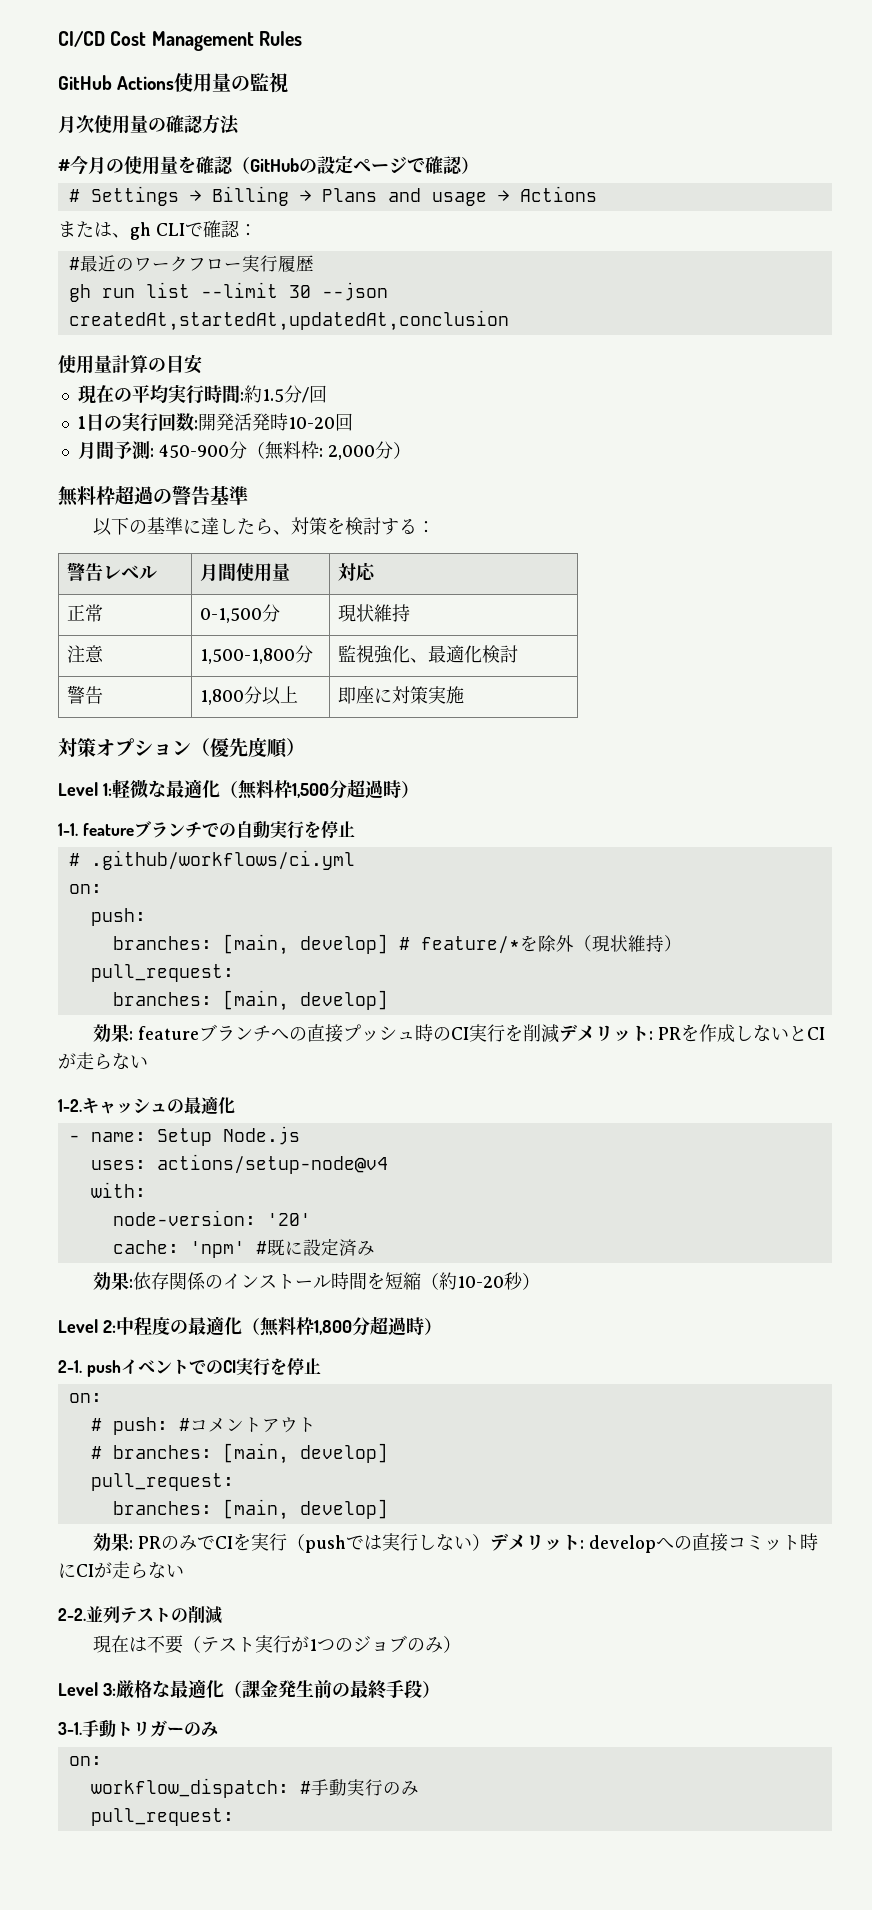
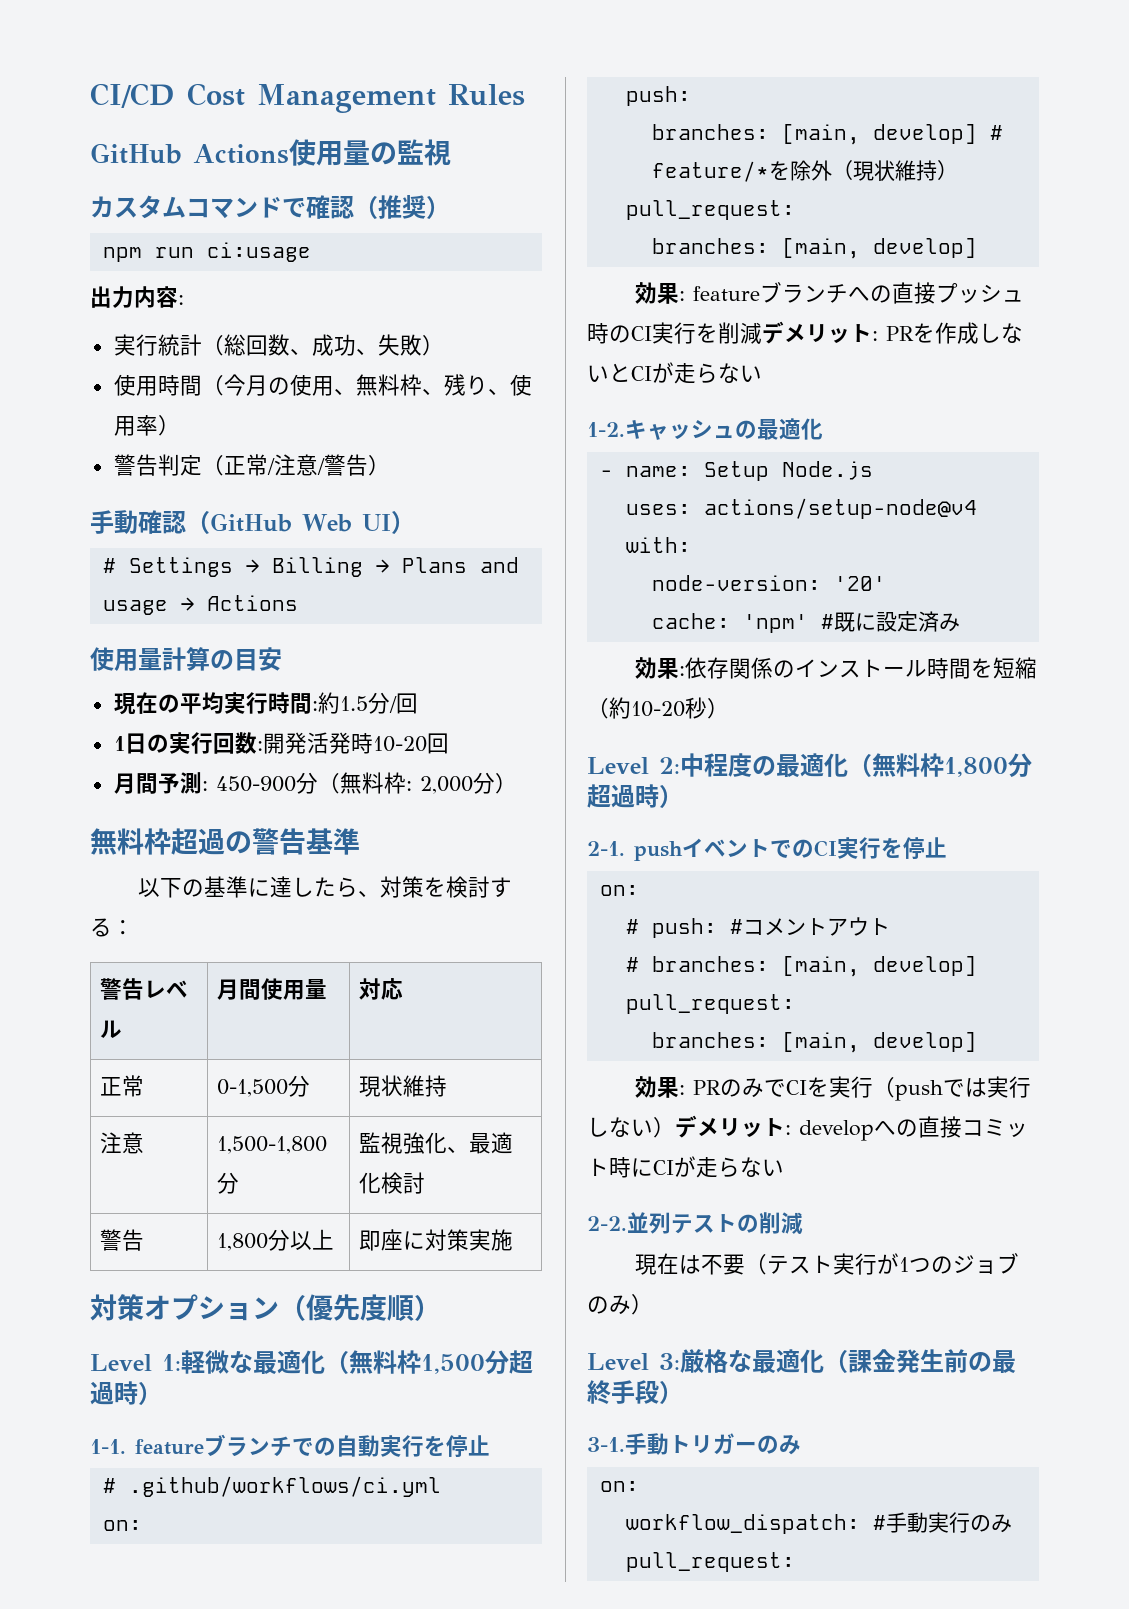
[58,114,240,135] [58,155,463,175] 月次使用量の確認方法 // #今月の使用量を確認（GitHubの設定ページで確認 -> [90,195,450,219] [102,242,311,262] [90,286,184,308] [113,334,444,356] [113,374,532,396] [113,415,180,436] [113,454,390,476] [90,510,391,534] カスタムコマンドで確認（推奨） // npm run ci:usage // 出力内容: // 実行統計（総回数、成功、失敗） // 使用時間（今月の使用、無料枠、残り、使用率） // 警告判定（正常/注意/警告） // 手動確認（GitHub Web UI
[58,220,257,240] [68,255,314,272] [68,282,388,302] [68,310,509,331] // または、gh CLIで確認： // #最近のワークフロー実行履歴 // gh run list --limit 30 --json createdAt,startedAt,updatedAt,conclusion -> (298, 603) none

